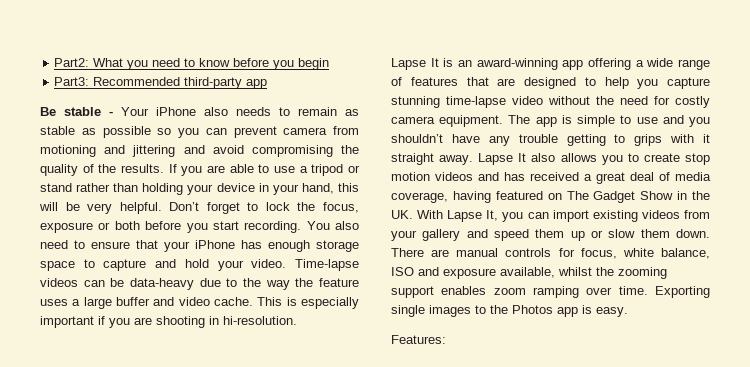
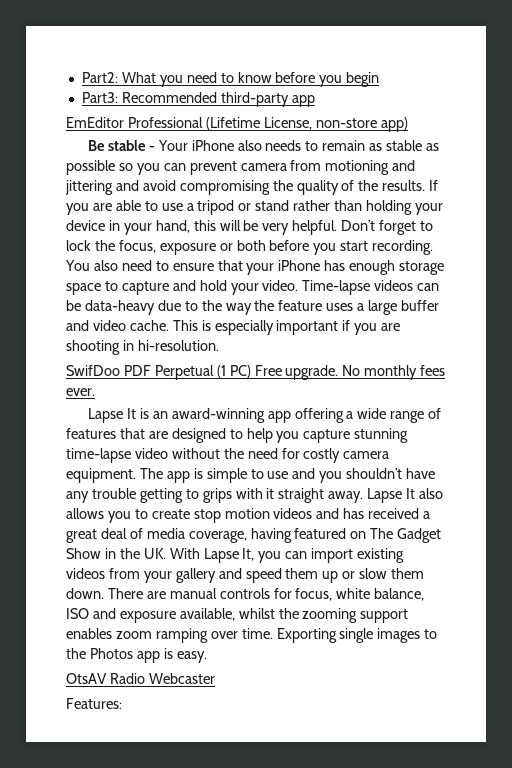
(268, 84) none -> [66,117,408,132] // EmEditor Professional (Lifetime License, non-store app)
(297, 320) none -> [66,365,446,380] [66,388,95,396] // SwifDoo PDF Perpetual (1 PC) Free upgrade. No monthly fees ever.
(628, 312) none -> [66,673,215,684] // OtsAV Radio Webcaster

